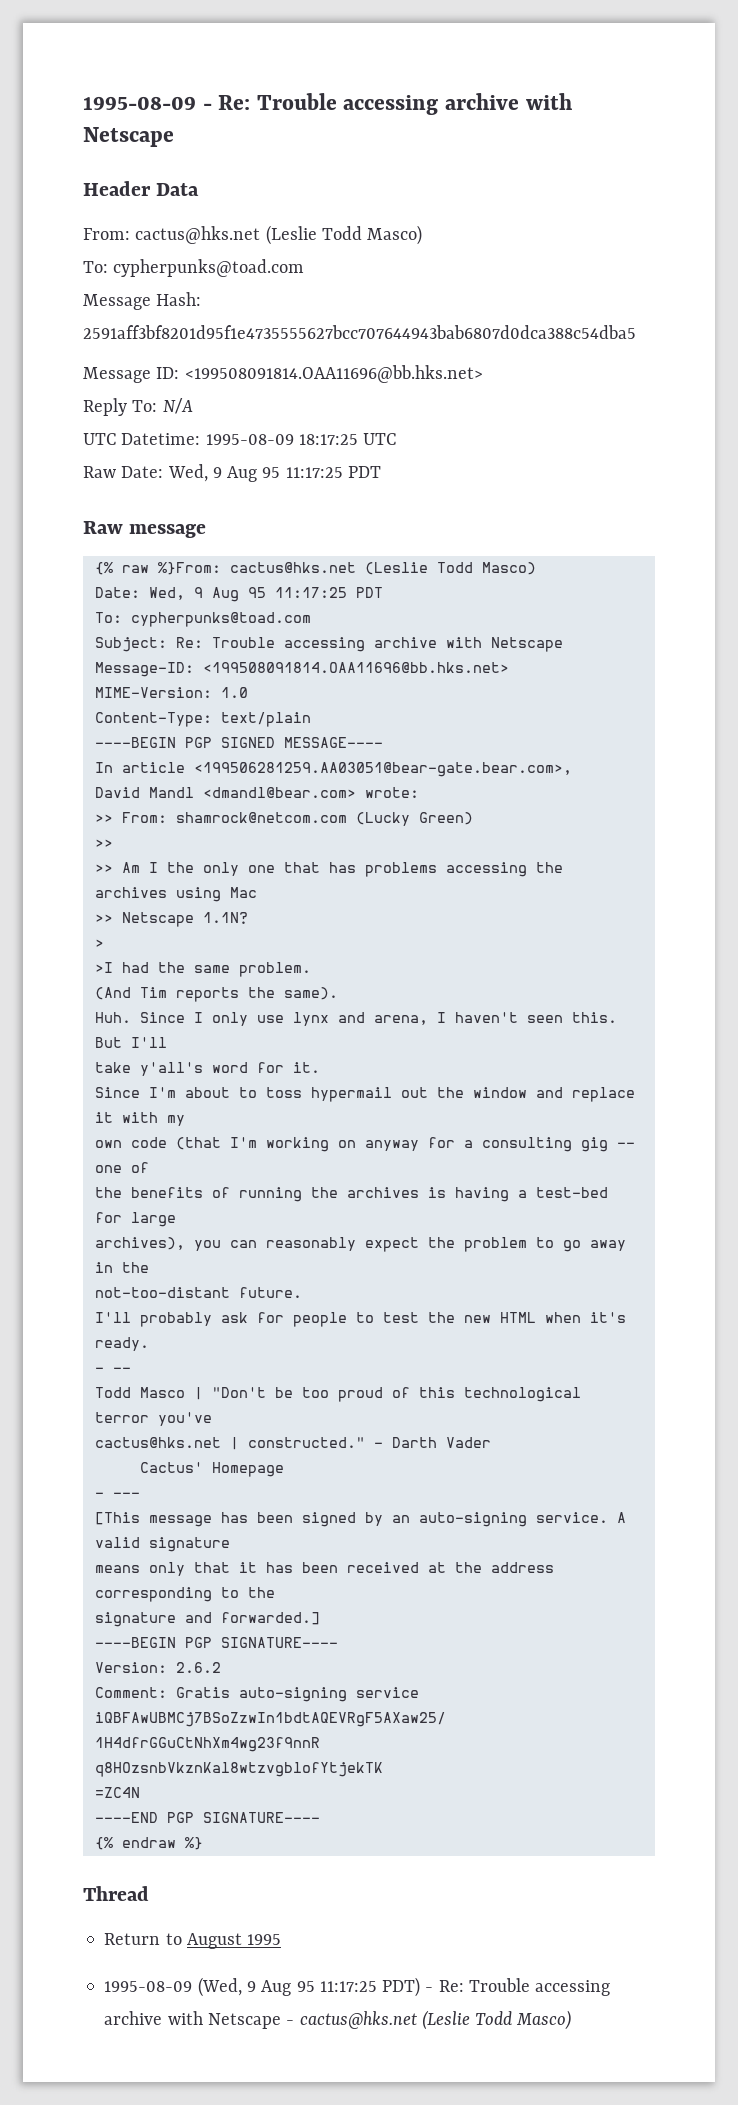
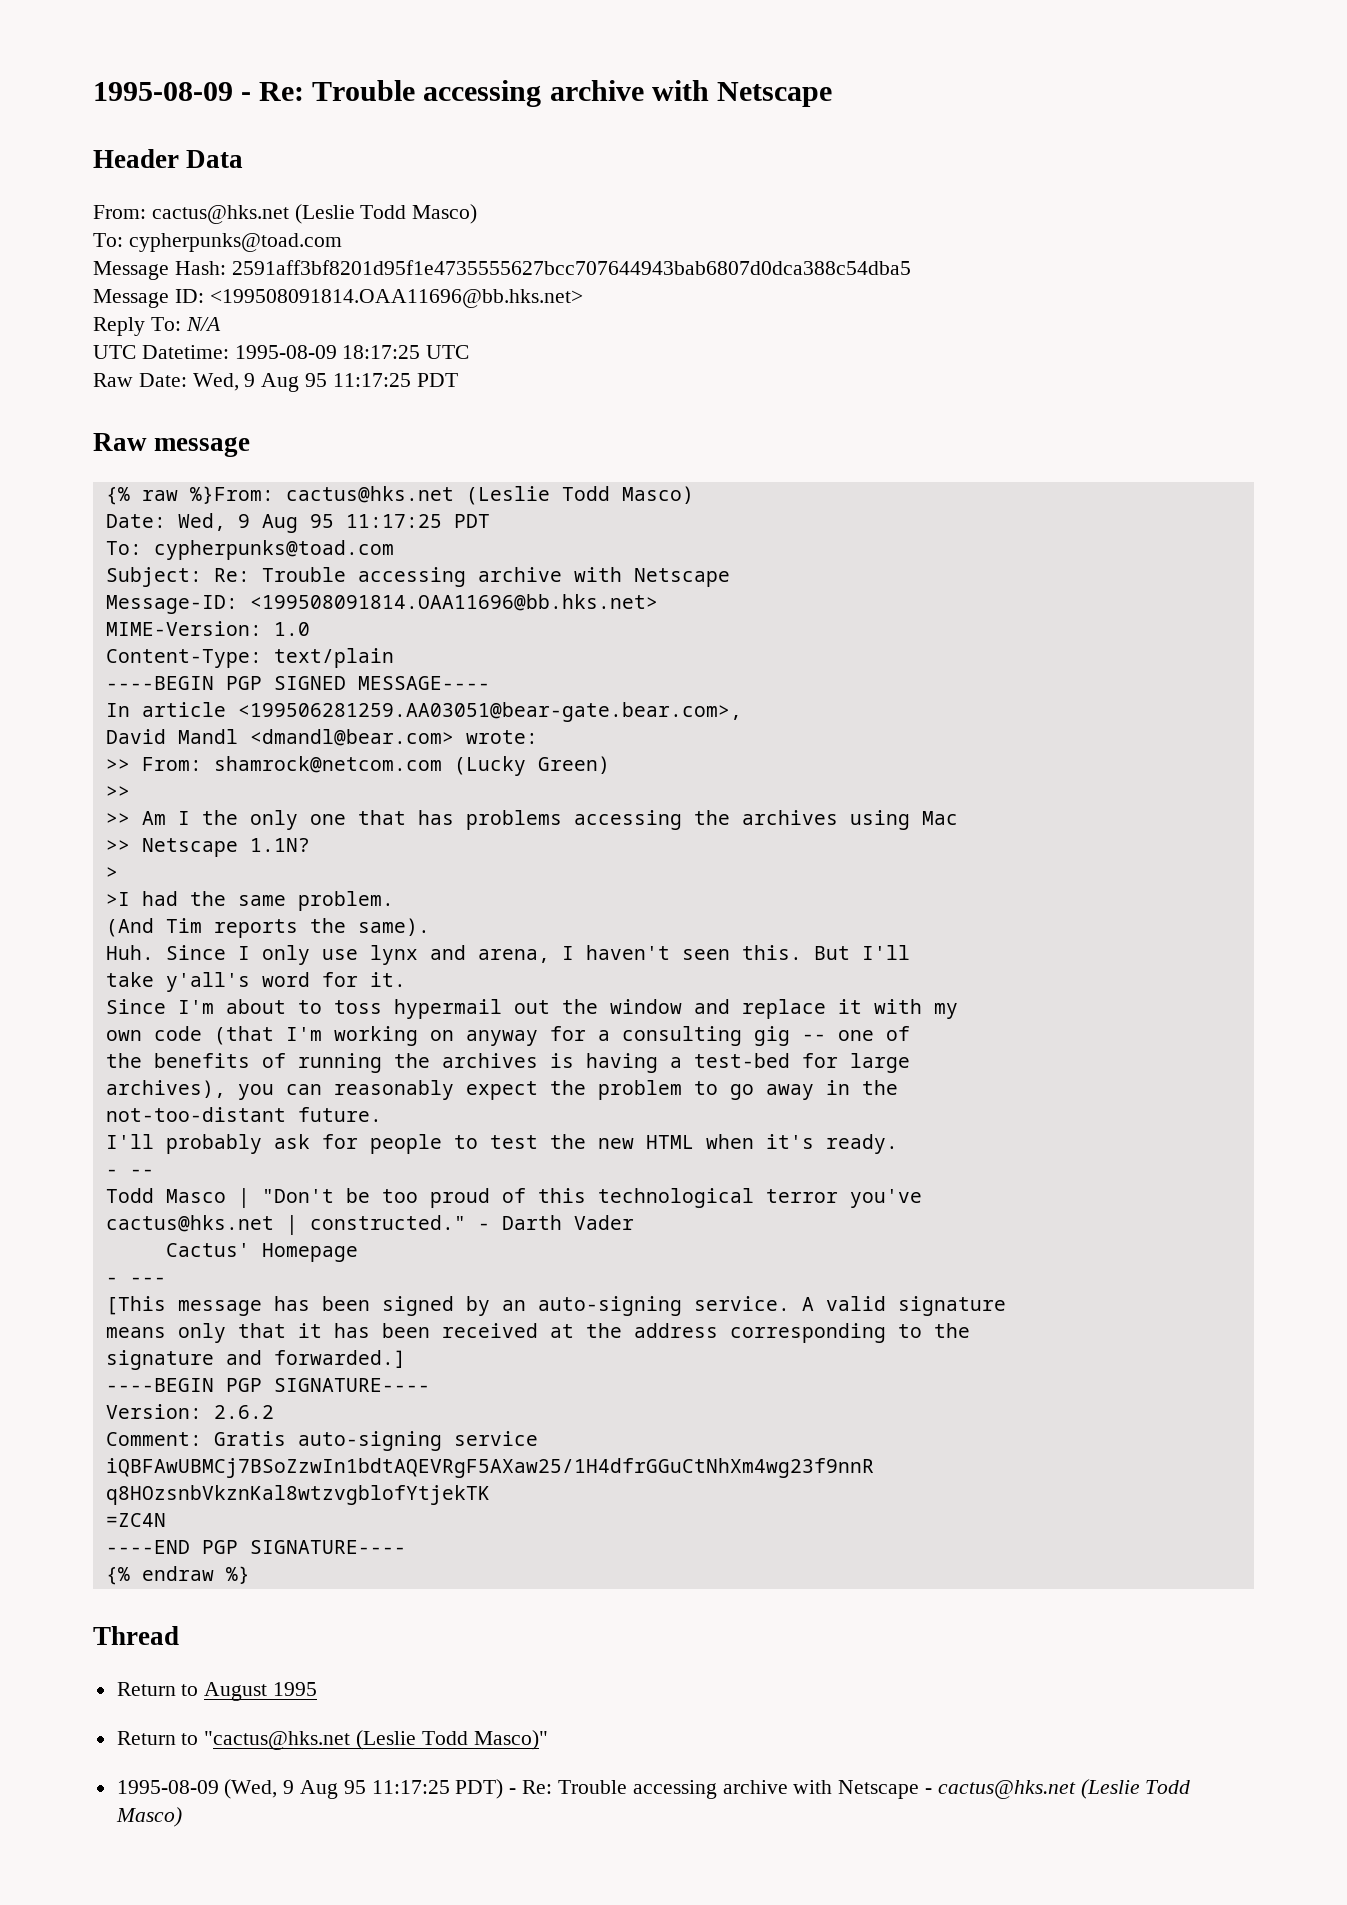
(282, 1939) none -> [116,1730,548,1750] // Return to "cactus@hks.net (Leslie Todd Masco)"

